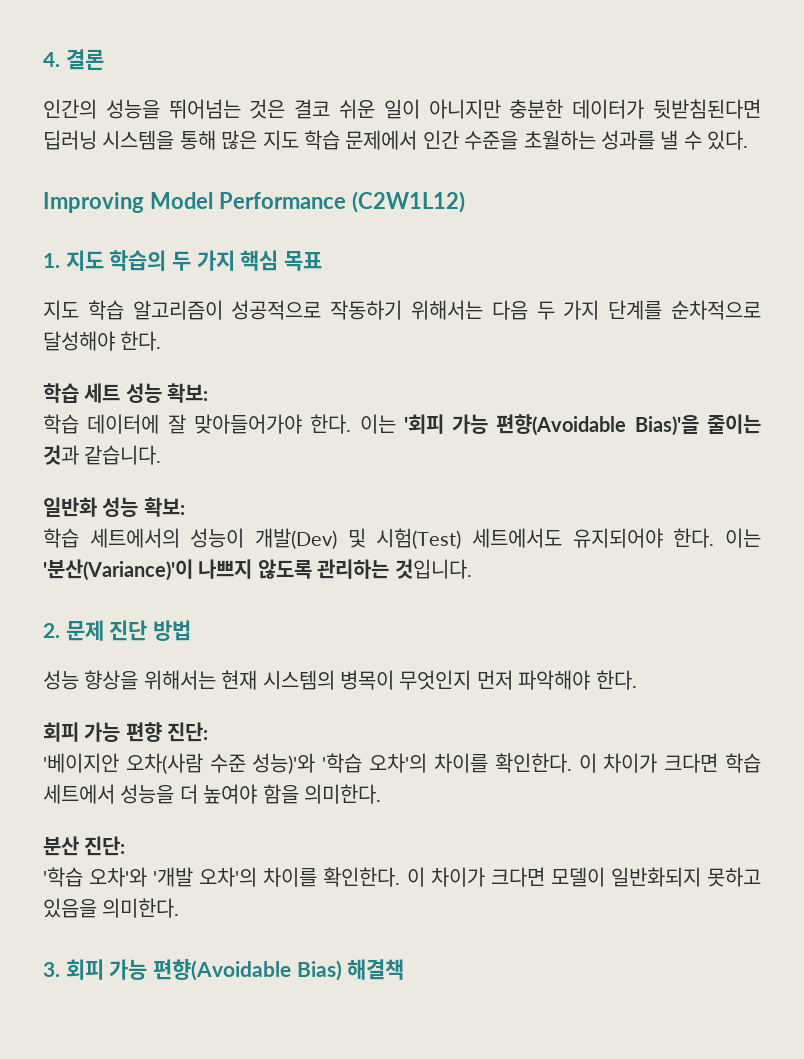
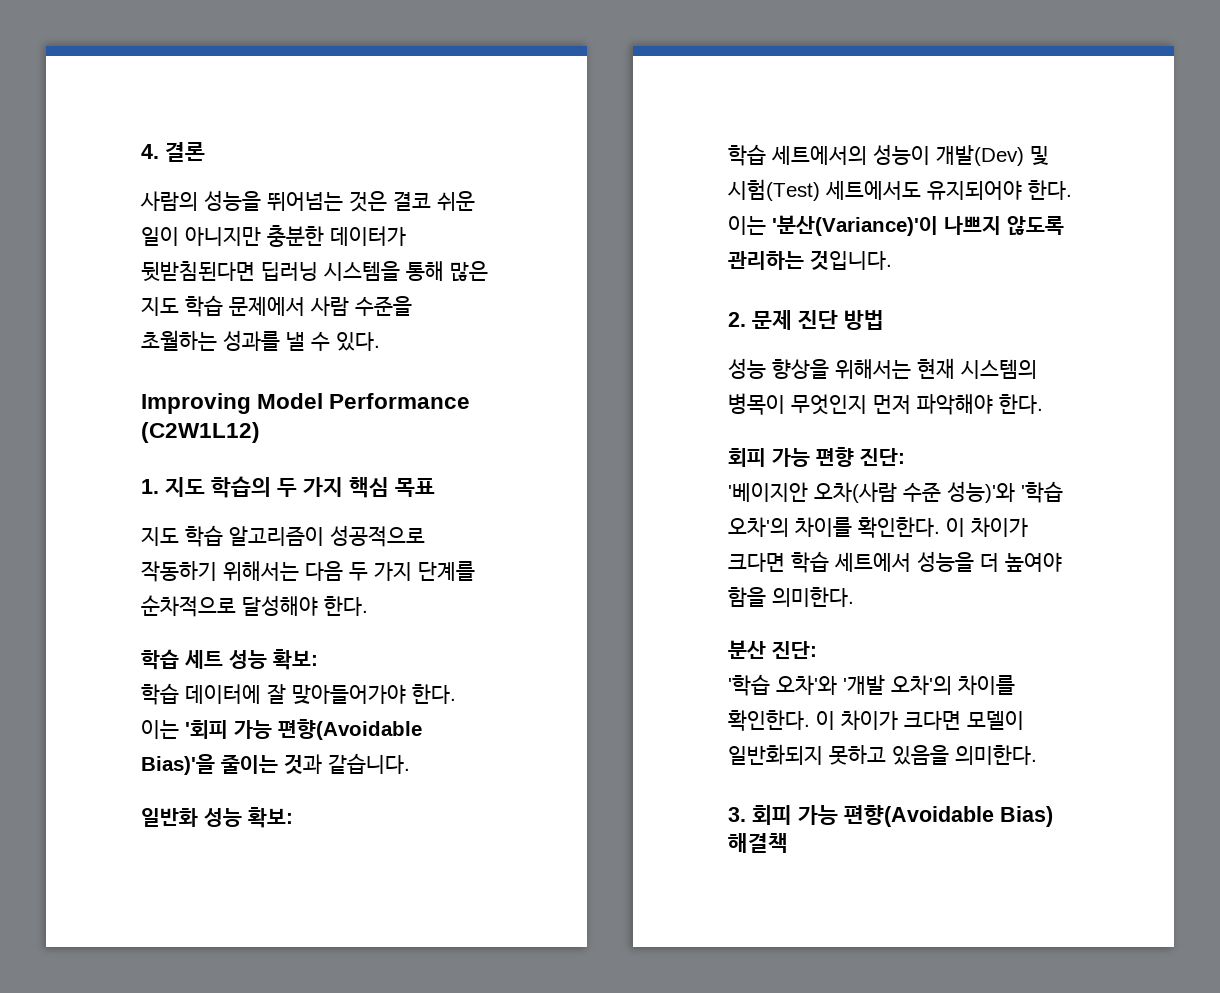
[43,99,97,119] 인간의 -> [140,191,198,211] 사람의
[422,130,459,149] 인간 -> [310,296,349,316] 사람

